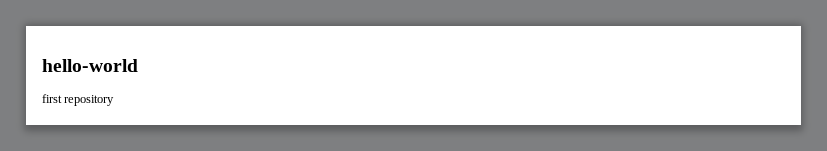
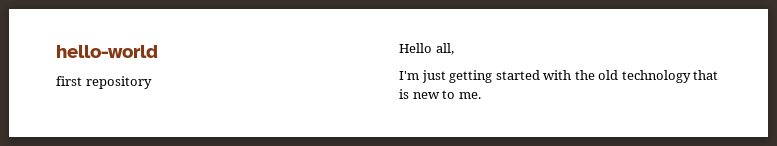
(115, 100) none -> [399,43,454,55] [399,70,719,83] [399,89,481,99] // Hello all, // I'm just getting started with the old technology that is new to me.

